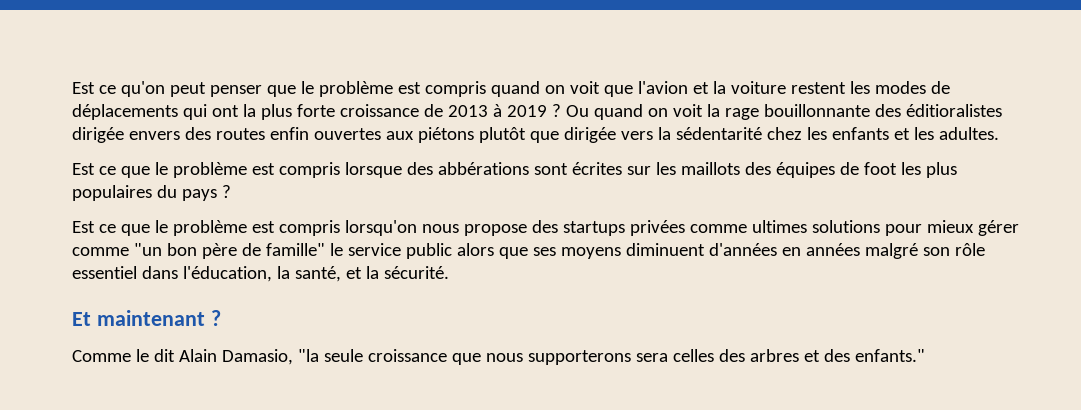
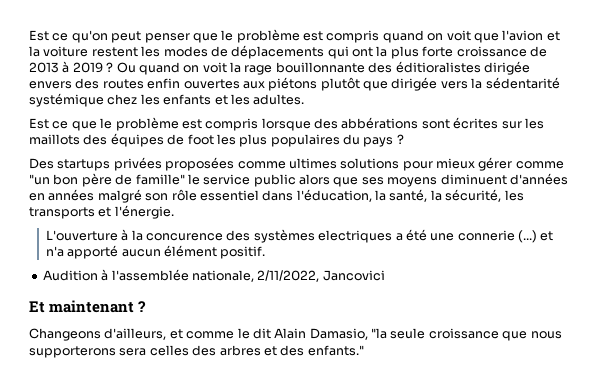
(762, 133) none -> [29,93,104,107] systémique
[72,220,558,236] Est ce que le problème est compris lorsqu'on nous propose des -> [29,158,54,169] Des
(685, 228) none -> [165,157,235,171] proposées
[345,266,449,279] et la sécurité. -> [430,189,524,202] [29,205,174,219] [45,229,554,243] [45,245,266,259] [42,269,385,282] la sécurité, les transports et l'énergie. // L'ouverture à la concurence des systèmes electriques a été une connerie (...) et n'a apporté aucun élément positif. // Audition à l'assemblée nationale, 2/11/2022, Jancovici
[72,350,131,362] Comme -> [29,328,235,341] Changeons d'ailleurs, et comme

